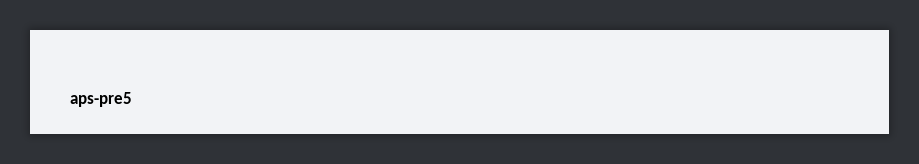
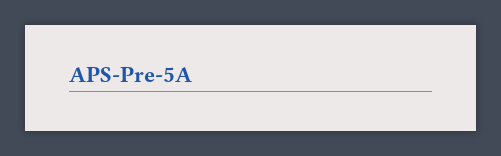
[70,92,132,107] aps-pre5 -> [69,66,192,82] APS-Pre-5A

